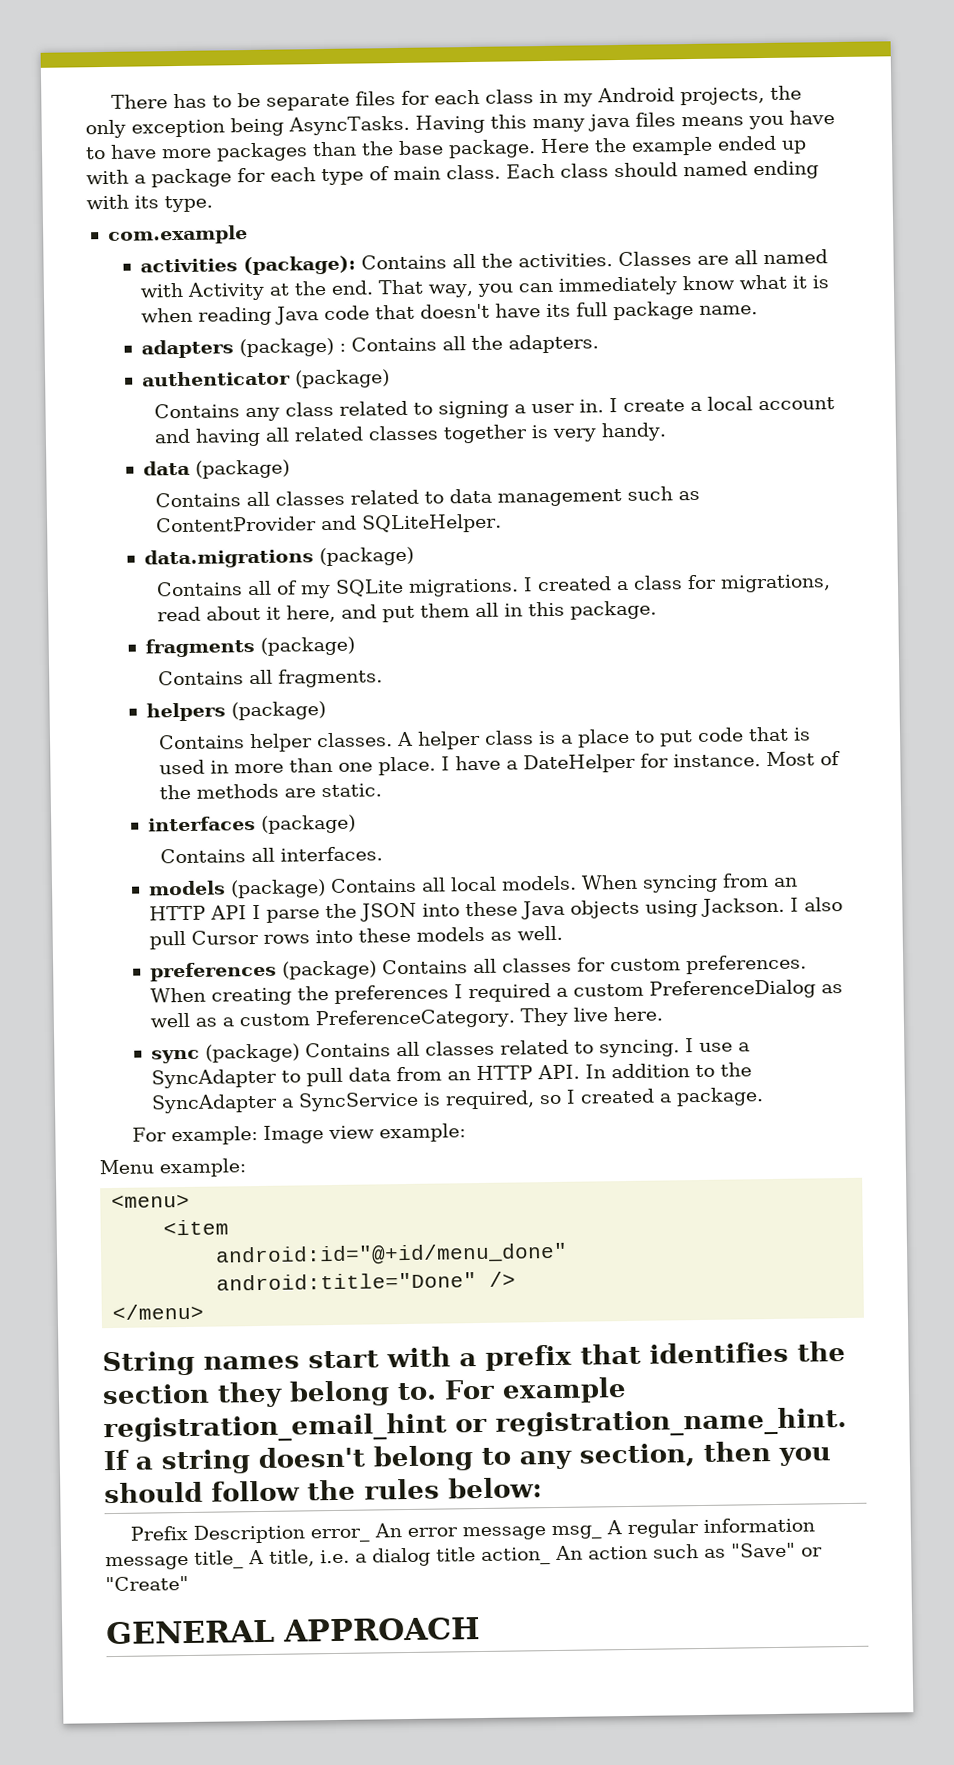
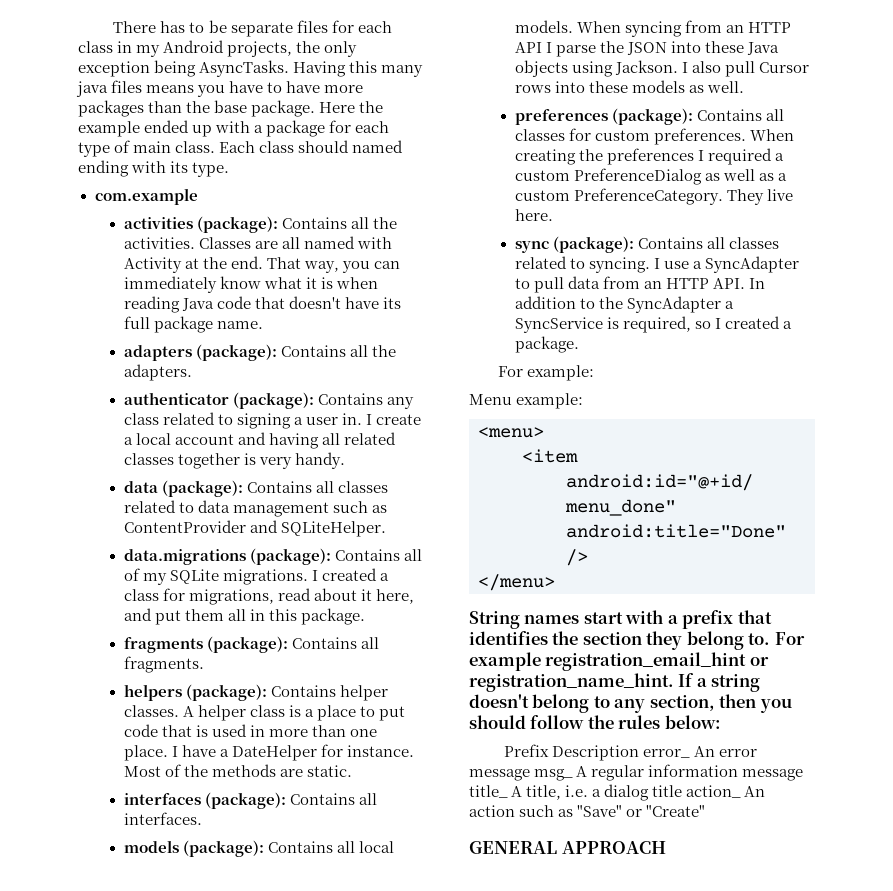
[239,337,347,358] (package) : -> [195,344,277,361] (package):
[295,369,391,389] (package) // -> [232,392,314,409] (package):
[195,459,291,479] (package) // -> [161,480,243,497] (package):
[319,546,415,567] (package) // -> [249,548,331,565] (package):
[260,636,356,656] (package) // -> [206,636,288,653] (package):
[231,701,327,721] (package) // -> [185,684,267,701] (package):
[261,814,357,834] (package) // -> [204,792,286,809] (package):
[230,879,327,899] (package) -> [182,840,264,857] (package):
[282,960,378,980] (package) -> [611,108,693,125] (package):
[205,1043,301,1063] (package) -> [552,236,634,253] (package):
[262,1123,466,1144] Image view example: -> (595, 373) none

